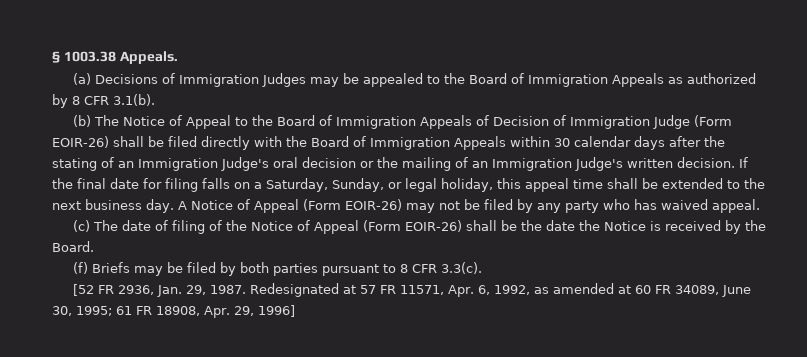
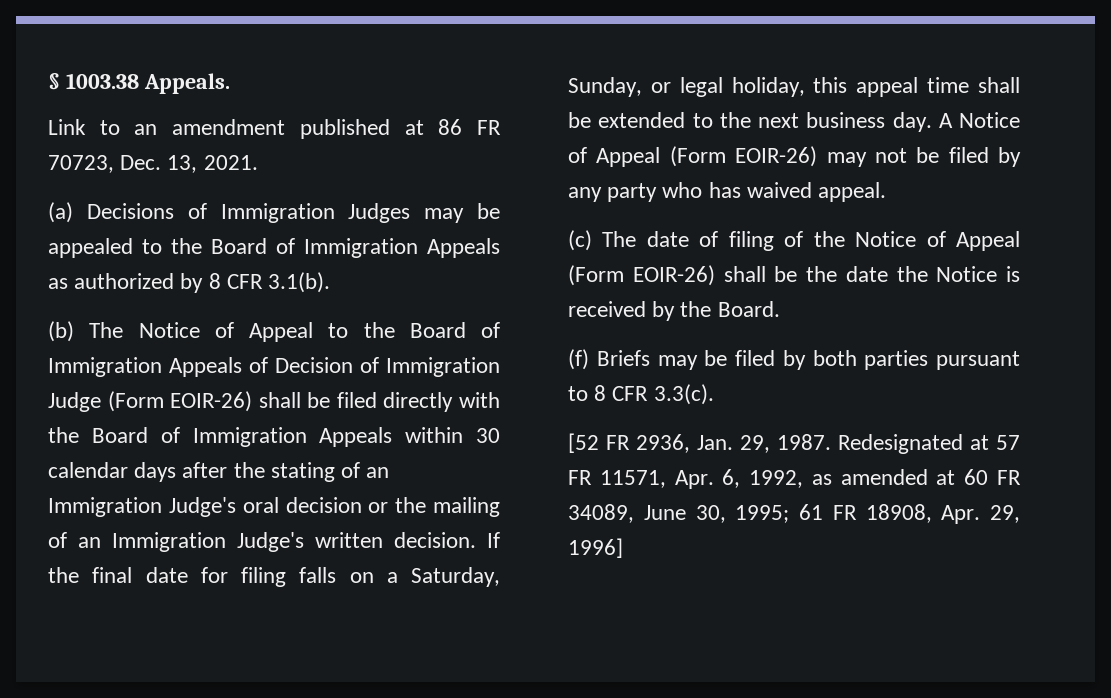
(178, 57) none -> [48,119,501,139] [48,155,258,173] // Link to an amendment published at 86 FR 70723, Dec. 13, 2021.

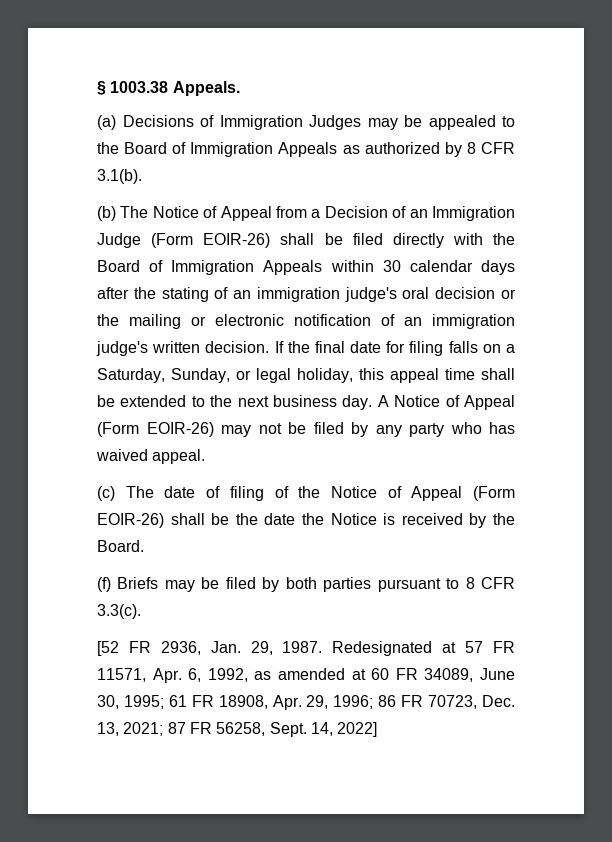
[48,119,501,139] [48,155,258,173] // Link to an amendment published at 86 FR 70723, Dec. 13, 2021. -> (240, 88) none
[328,322,500,338] [48,357,268,377] to the Board of Immigration Appeals of -> [276,206,321,218] from a
(379, 365) none -> [409,209,428,218] an
[48,497,236,517] Immigration Judge's -> [256,287,397,302] immigration judge's
[48,532,304,552] of an Immigration Judge's -> [191,314,515,329] [96,341,148,356] or electronic notification of an immigration judge's
[568,538,623,558] 1996] -> [333,695,516,709] [97,722,378,737] 1996; 86 FR 70723, Dec. 13, 2021; 87 FR 56258, Sept. 14, 2022]

